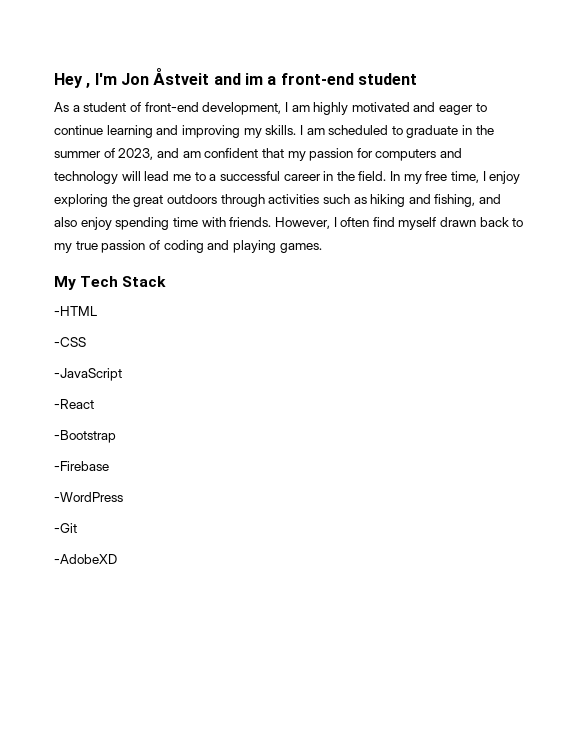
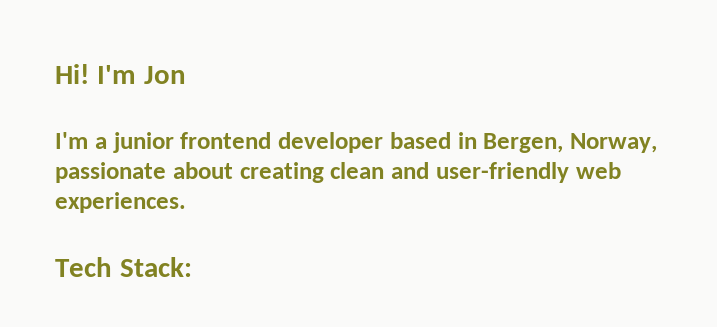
[54,73,91,88] Hey , -> [55,64,89,84] Hi!
[153,68,417,85] [54,102,487,115] [54,125,494,138] [54,148,463,161] [54,171,521,184] [54,194,502,207] [54,217,524,230] [54,240,322,253] [54,276,167,290] [54,306,97,316] [54,337,86,347] [54,368,122,381] [54,399,94,409] [54,430,116,443] [54,461,109,471] [54,492,123,502] [54,523,77,533] [54,554,117,564] Åstveit and im a front-end student // As a student of front-end development, I am highly motivated and eager to continue learning and improving my skills. I am scheduled to graduate in the summer of 2023, and am confident that my passion for computers and technology will lead me to a successful career in the field. In my free time, I enjoy exploring the great outdoors through activities such as hiking and fishing, and also enjoy spending time with friends. However, I often find myself drawn back to my true passion of coding and playing games. // My Tech Stack // -HTML // -CSS // -JavaScript // -React // -Bootstrap // -Firebase // -WordPress // -Git // -AdobeXD -> [55,132,657,153] [55,162,621,183] [55,192,186,213] [55,257,192,277] // I'm a junior frontend developer based in Bergen, Norway, passionate about creating clean and user-friendly web experiences. // Tech Stack:

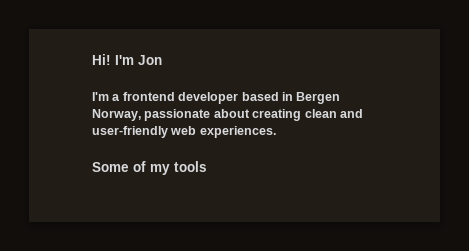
[112,132,174,153] junior -> (121, 97) none
[483,133,564,153] Bergen, -> [296,92,341,104] Bergen
[55,257,192,277] Tech Stack: -> [92,161,207,175] Some of my tools

